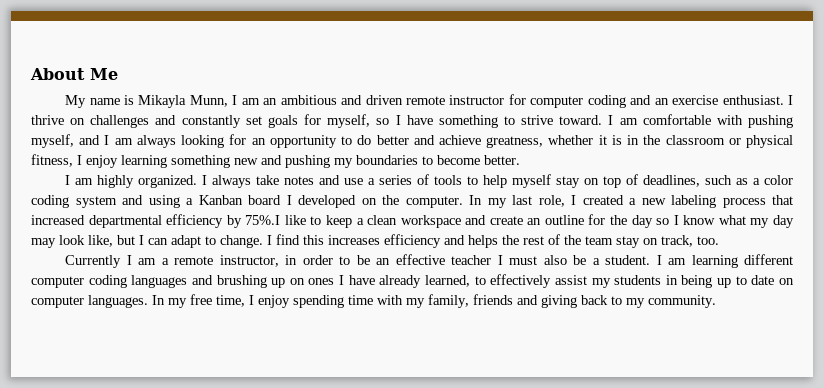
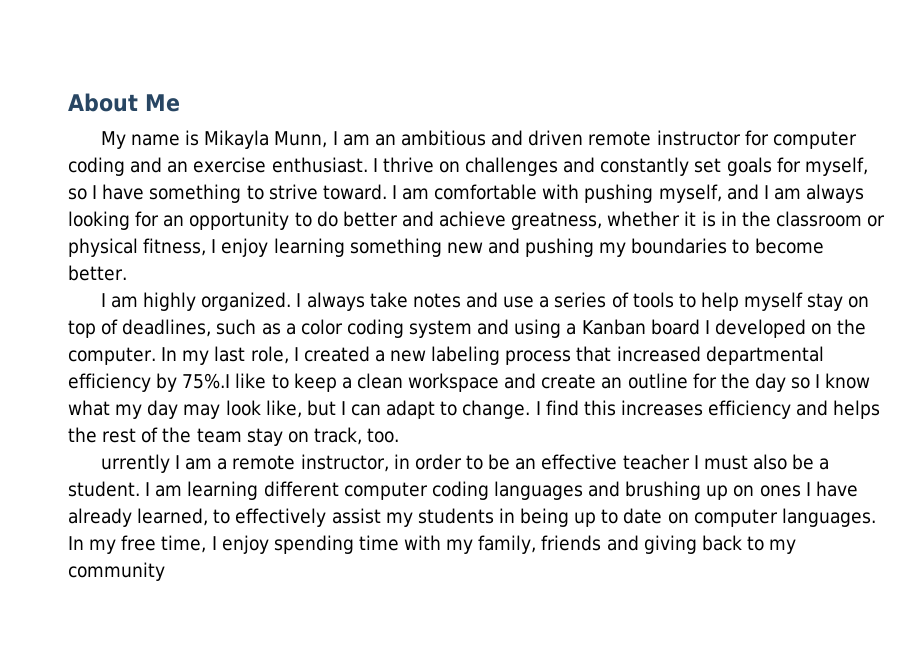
[65,255,122,268] Currently -> [100,454,170,473] urrently
[648,295,716,308] community. -> [68,562,165,581] community

